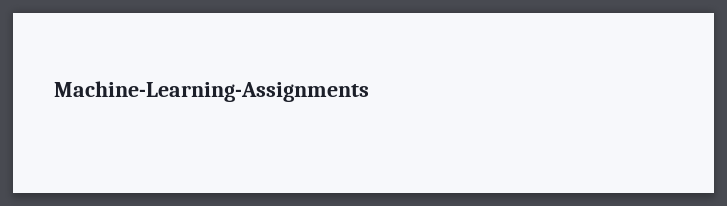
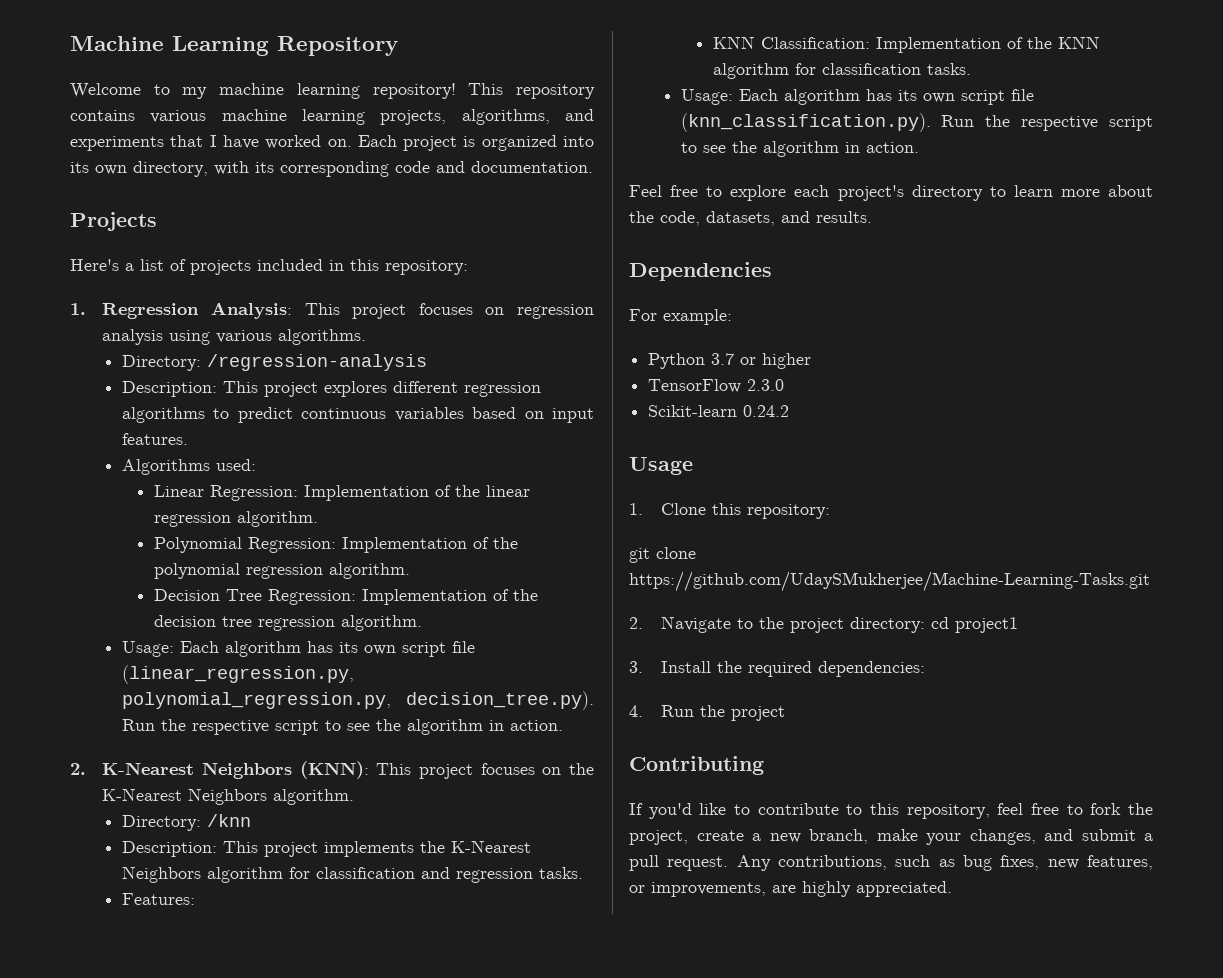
[54,81,369,102] Machine-Learning-Assignments -> [70,36,398,56] [70,83,595,99] [70,109,594,125] [70,135,595,151] [70,161,593,177] [70,212,157,231] [70,259,468,275] [70,302,595,319] [102,329,367,345] [121,354,427,371] [121,381,541,397] [121,407,594,423] [121,433,188,445] [121,459,256,475] [154,485,531,501] [154,511,319,527] [154,537,519,553] [154,563,411,579] [154,589,539,605] [154,615,423,631] [121,641,475,657] [121,665,354,684] [121,691,594,710] [121,719,563,735] [70,761,594,779] [102,788,355,805] [121,814,251,831] [121,840,531,857] [121,866,583,883] [121,893,195,905] [713,36,1101,53] [713,63,972,79] [680,89,1034,105] [680,113,1153,132] [680,141,919,157] [629,185,1153,201] [629,211,872,226] [629,262,772,281] [629,309,732,325] [648,353,812,369] [648,379,785,393] [648,405,790,417] [629,457,693,475] [629,503,831,519] [629,547,696,563] [629,571,1150,592] [629,616,1019,633] [629,661,926,677] [629,705,786,721] [629,756,764,775] [629,803,1153,819] [629,829,1153,845] [629,855,1153,871] [629,881,952,897] Machine Learning Repository // Welcome to my machine learning repository! This repository contains various machine learning projects, algorithms, and experiments that I have worked on. Each project is organized into its own directory, with its corresponding code and documentation. // Projects // Here's a list of projects included in this repository: // 1. Regression Analysis: This project focuses on regression analysis using various algorithms. // Directory: /regression-analysis // Description: This project explores different regression algorithms to predict continuous variables based on input features. // Algorithms used: // Linear Regression: Implementation of the linear regression algorithm. // Polynomial Regression: Implementation of the polynomial regression algorithm. // Decision Tree Regression: Implementation of the decision tree regression algorithm. // Usage: Each algorithm has its own script file (linear_regression.py, polynomial_regression.py, decision_tree.py). Run the respective script to see the algorithm in action. // 2. K-Nearest Neighbors (KNN): This project focuses on the K-Nearest Neighbors algorithm. // Directory: /knn // Description: This project implements the K-Nearest Neighbors algorithm for classification and regression tasks. // Features: // KNN Classification: Implementation of the KNN algorithm for classification tasks. // Usage: Each algorithm has its own script file (knn_classification.py). Run the respective script to see the algorithm in action. // Feel free to explore each project's directory to learn more about the code, datasets, and results. // Dependencies // For example: // Python 3.7 or higher // TensorFlow 2.3.0 // Scikit-learn 0.24.2 // Usage // 1. Clone this repository: // git clone https://github.com/UdaySMukherjee/Machine-Learning-Tasks.git // 2. Navigate to the project directory: cd project1 // 3. Install the required dependencies: // 4. Run the project // Contributing // If you'd like to contribute to this repository, feel free to fork the project, create a new branch, make your changes, and submit a pull request. Any contributions, such as bug fixes, new features, or improvements, are highly appreciated.

